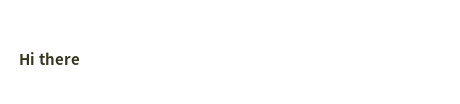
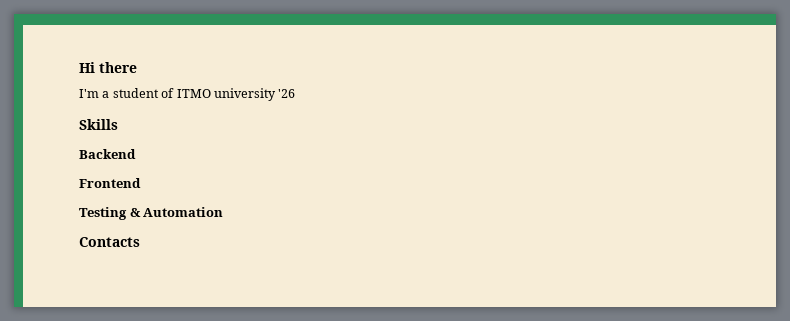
(81, 58) none -> [79,88,296,101] [79,119,118,130] [79,149,136,159] [79,178,141,188] [79,207,224,220] [79,237,140,247] // I'm a student of ITMO university '26 // Skills // Backend // Frontend // Testing & Automation // Contacts

